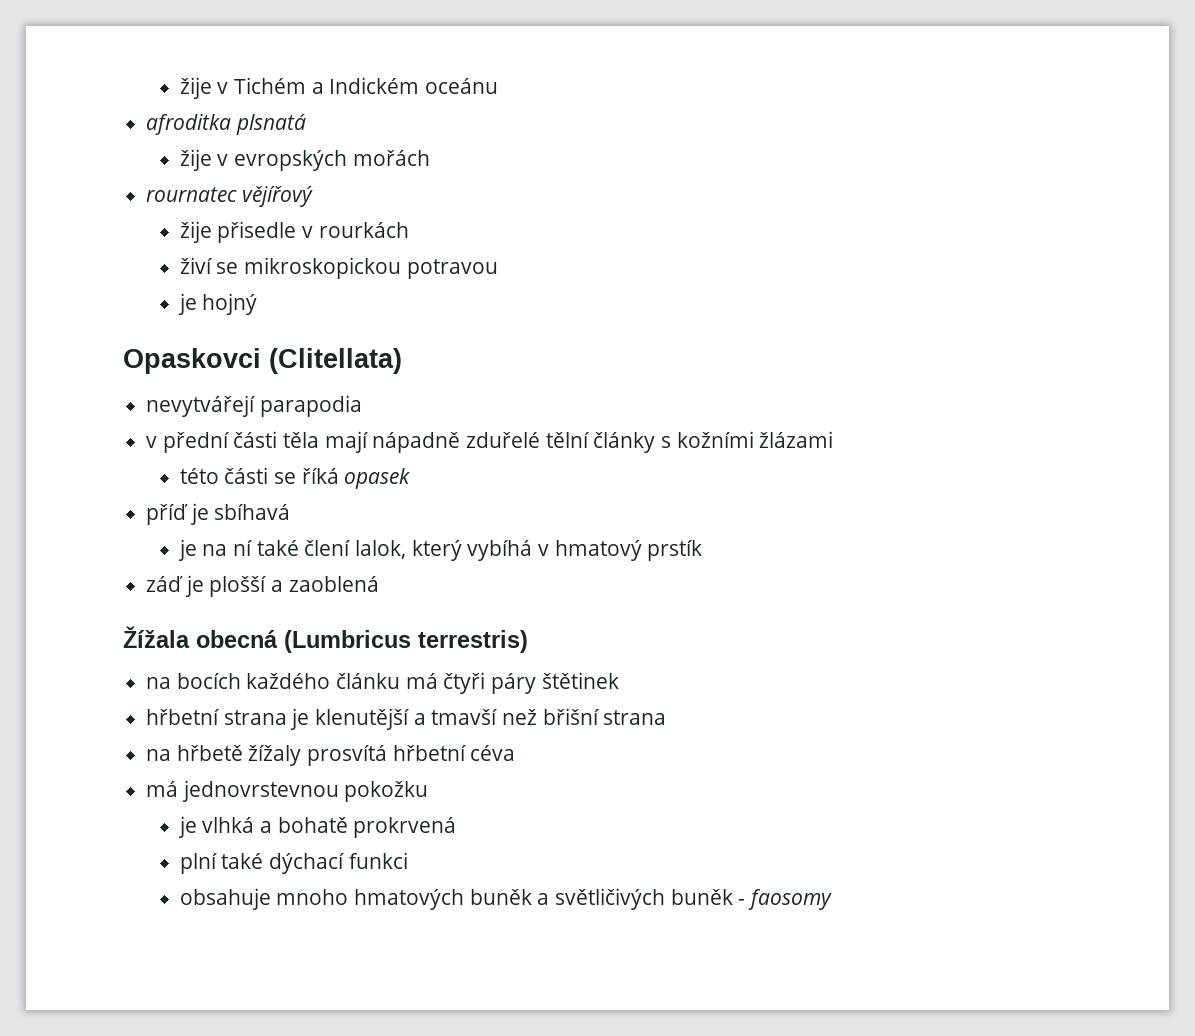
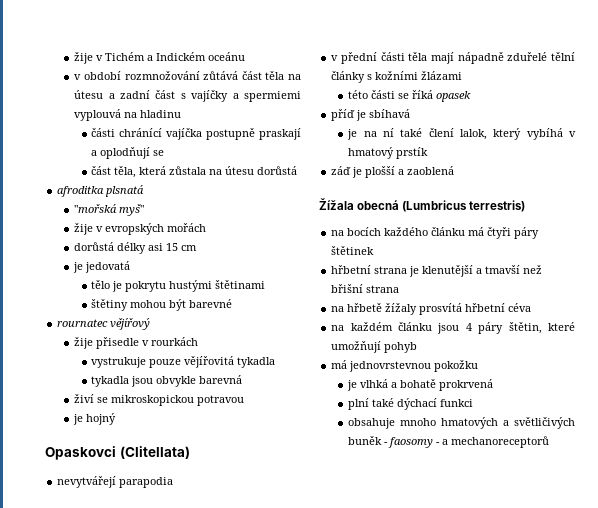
(499, 86) none -> [74,71,301,80] [74,90,301,102] [74,109,182,121] [91,128,301,140] [91,147,165,159] [91,166,298,178] // v období rozmnožování zůtává část těla na útesu a zadní část s vajíčky a spermiemi vyplouvá na hladinu // části chránící vajíčka postupně praskají a oplodňují se // část těla, která zůstala na útesu dorůstá
(306, 124) none -> [74,204,145,216] // "mořská myš"
(430, 158) none -> [74,242,198,254] [73,261,131,273] [91,280,266,292] [91,299,233,311] // dorůstá délky asi 15 cm // je jedovatá // tělo je pokrytu hustými štětinami // štětiny mohou být barevné
(409, 230) none -> [91,356,276,368] [91,375,243,387] // vystrukuje pouze vějířovitá tykadla // tykadla jsou obvykle barevná
(516, 753) none -> [331,322,575,334] [331,341,418,353] // na každém článku jsou 4 páry štětin, které umožňují pohyb
[469,889,532,905] buněk -> (499, 423) none
(833, 899) none -> [436,436,550,448] - a mechanoreceptorů

